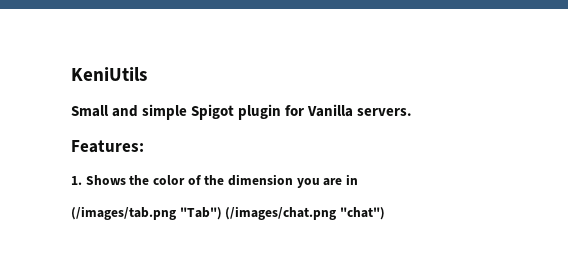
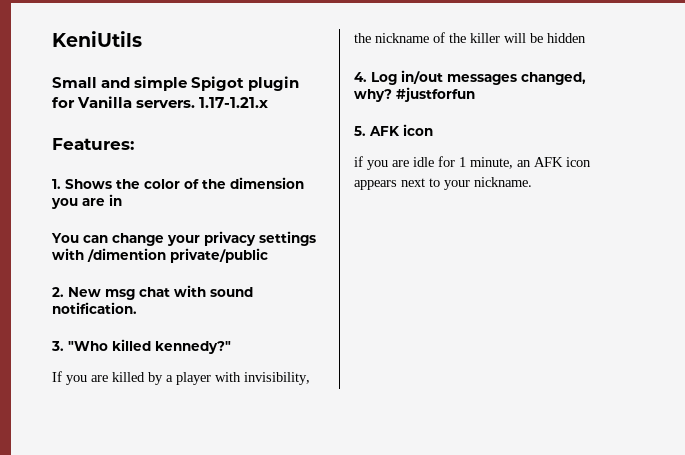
(413, 112) none -> [199,97,269,108] 1.17-1.21.x
[71,206,385,220] (/images/tab.png "Tab") (/images/chat.png "chat") -> [51,231,316,246] [52,248,268,263] [52,285,253,300] [52,302,137,314] [51,339,231,354] [52,371,310,385] [354,32,586,43] [354,70,586,85] [354,87,475,102] [354,124,433,136] [354,156,591,170] [354,177,532,190] You can change your privacy settings with /dimention private/public // 2. New msg chat with sound notification. // 3. "Who killed kennedy?" // If you are killed by a player with invisibility, the nickname of the killer will be hidden // 4. Log in/out messages changed, why? #justforfun // 5. AFK icon // if you are idle for 1 minute, an AFK icon appears next to your nickname.

